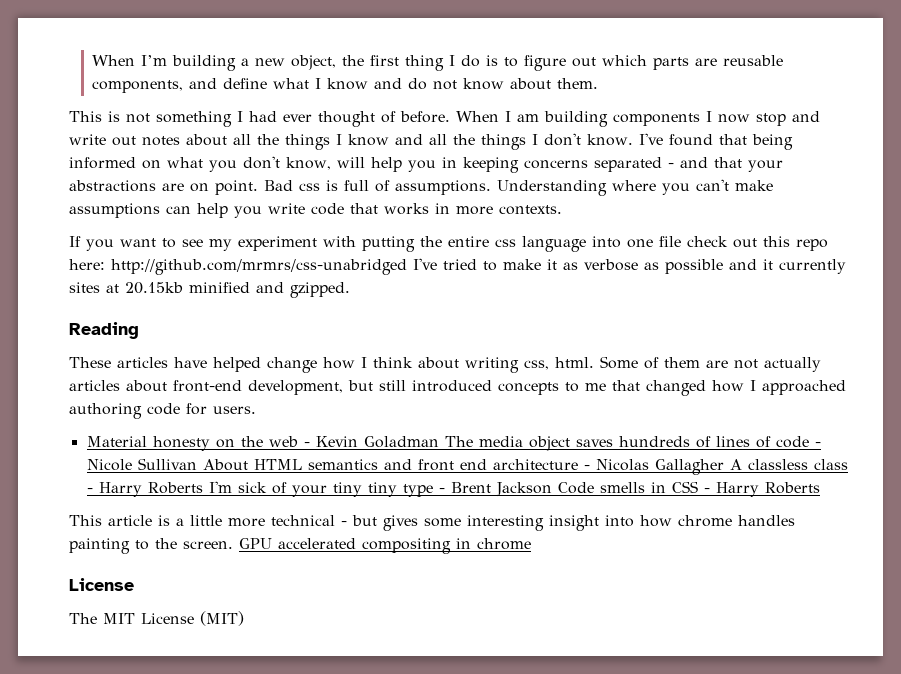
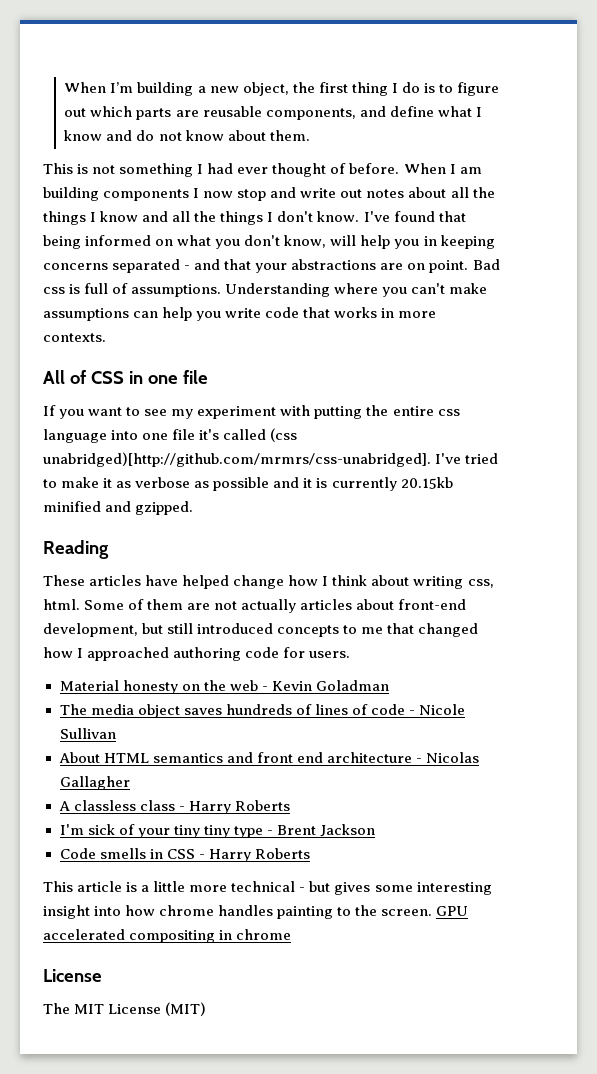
(562, 210) none -> [43,370,208,384] // All of CSS in one file
[687,236,828,251] [69,259,407,275] check out this repo here: http://github.com/mrmrs/css-unabridged -> [199,428,298,442] [43,452,431,467] it's called (css unabridged)[http://github.com/mrmrs/css-unabridged].
[779,259,846,274] [69,282,119,293] currently sites at -> [316,477,397,491] is currently
(439, 442) none -> (389, 685) //
(197, 464) none -> (116, 733) //
(724, 467) none -> (130, 783) //
(203, 488) none -> (290, 805) //
(552, 489) none -> (375, 830) //

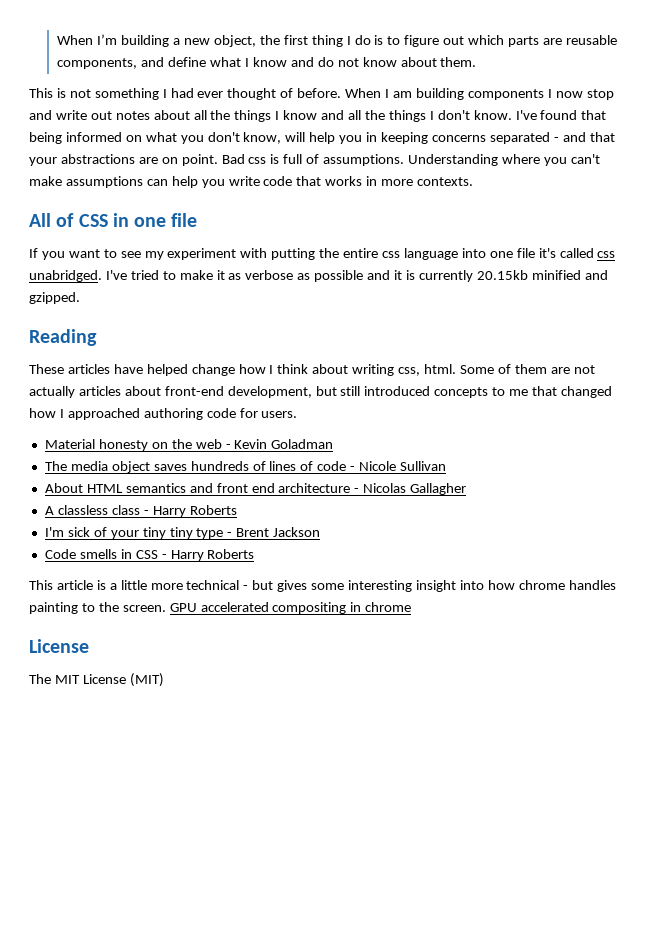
[270,428,298,442] [43,452,431,467] (css unabridged)[http://github.com/mrmrs/css-unabridged]. -> [597,251,616,258] [29,270,102,282] css unabridged.

